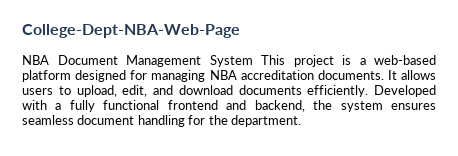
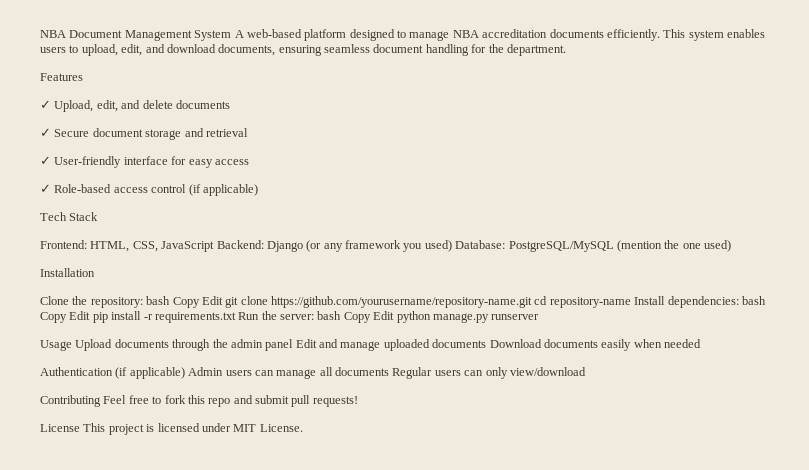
[22,24,240,38] College-Dept-NBA-Web-Page // -> (40, 34) none
[261,55,436,67] [22,70,436,82] This project is a web-based platform designed for managing NBA accreditation documents. It allows -> [234,29,765,41] A web-based platform designed to manage NBA accreditation documents efficiently. This system enables
[238,85,436,97] [22,100,437,112] documents efficiently. Developed with a fully functional frontend and backend, the system ensures -> [218,44,322,56] documents, ensuring
(301, 121) none -> [40,73,83,81] [40,100,230,112] [40,128,248,140] [40,156,249,168] [40,184,258,196] [40,212,99,221] [40,240,731,252] [40,268,95,277] [40,296,766,308] [40,311,540,323] [40,339,701,351] [40,367,586,379] [40,395,358,407] [40,423,303,435] // Features // ✓ Upload, edit, and delete documents // ✓ Secure document storage and retrieval // ✓ User-friendly interface for easy access // ✓ Role-based access control (if applicable) // Tech Stack // Frontend: HTML, CSS, JavaScript Backend: Django (or any framework you used) Database: PostgreSQL/MySQL (mention the one used) // Installation // Clone the repository: bash Copy Edit git clone https://github.com/yourusername/repository-name.git cd repository-name Install dependencies: bash Copy Edit pip install -r requirements.txt Run the server: bash Copy Edit python manage.py runserver // Usage Upload documents through the admin panel Edit and manage uploaded documents Download documents easily when needed // Authentication (if applicable) Admin users can manage all documents Regular users can only view/download // Contributing Feel free to fork this repo and submit pull requests! // License This project is licensed under MIT License.

